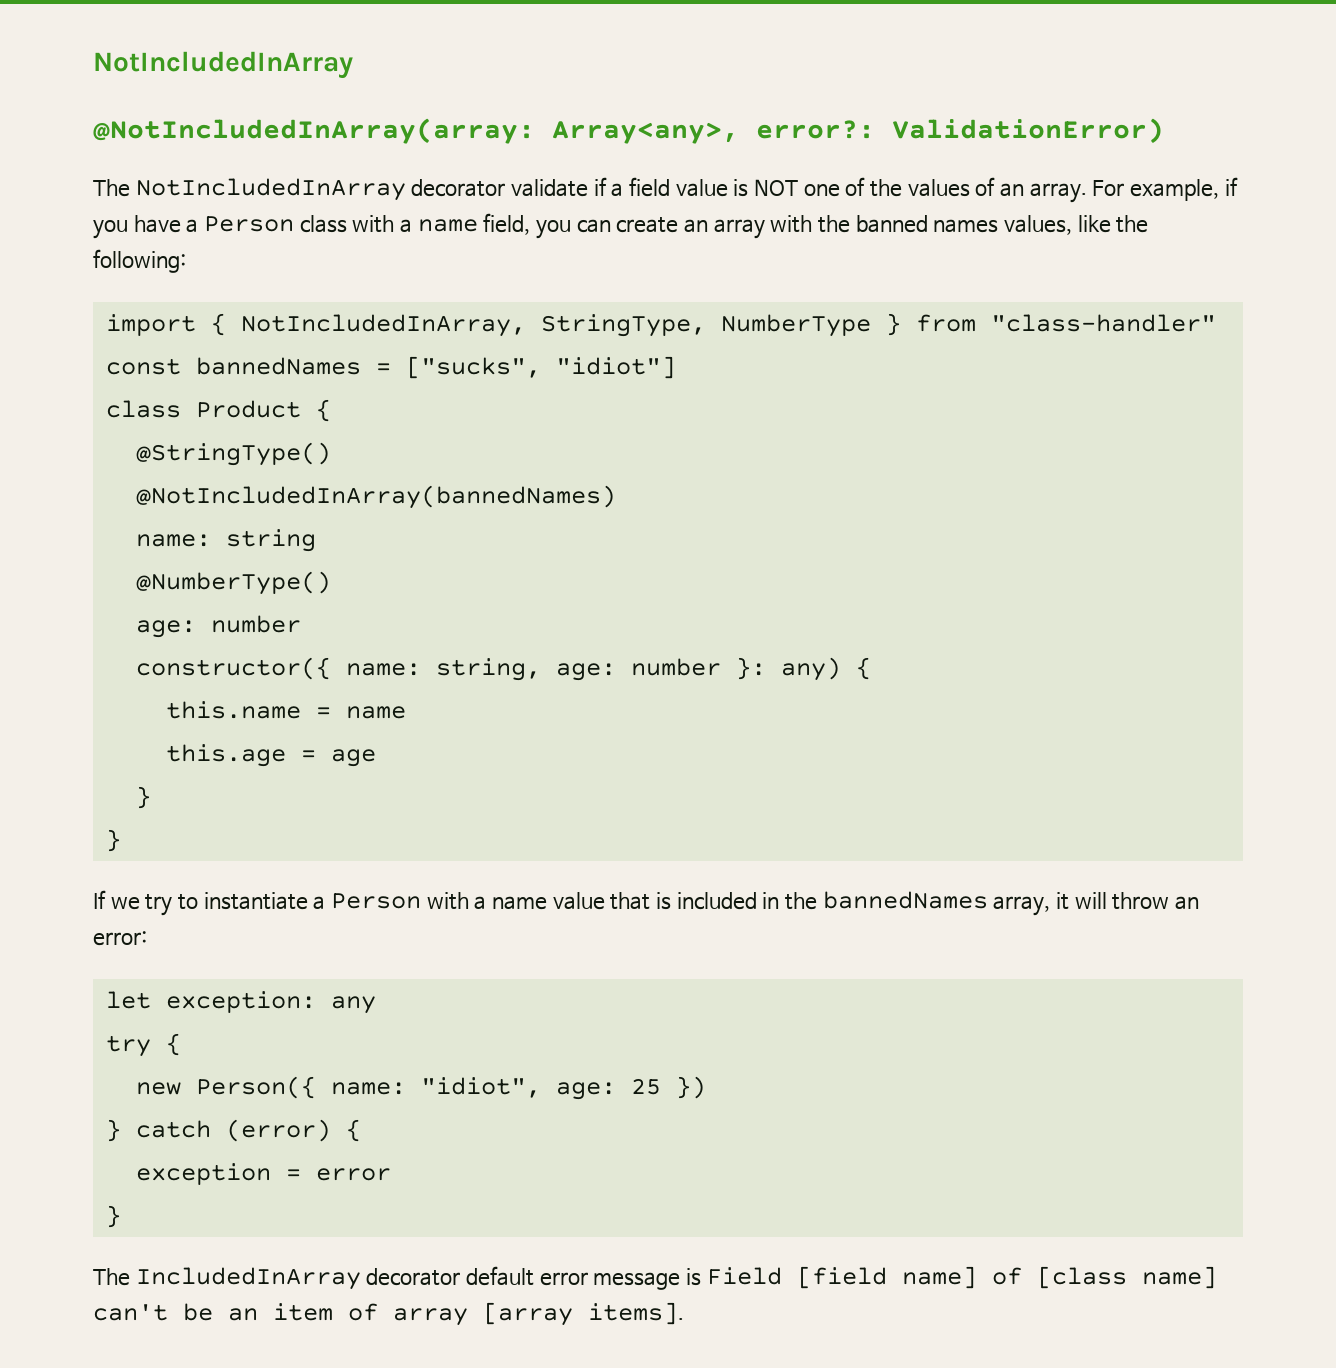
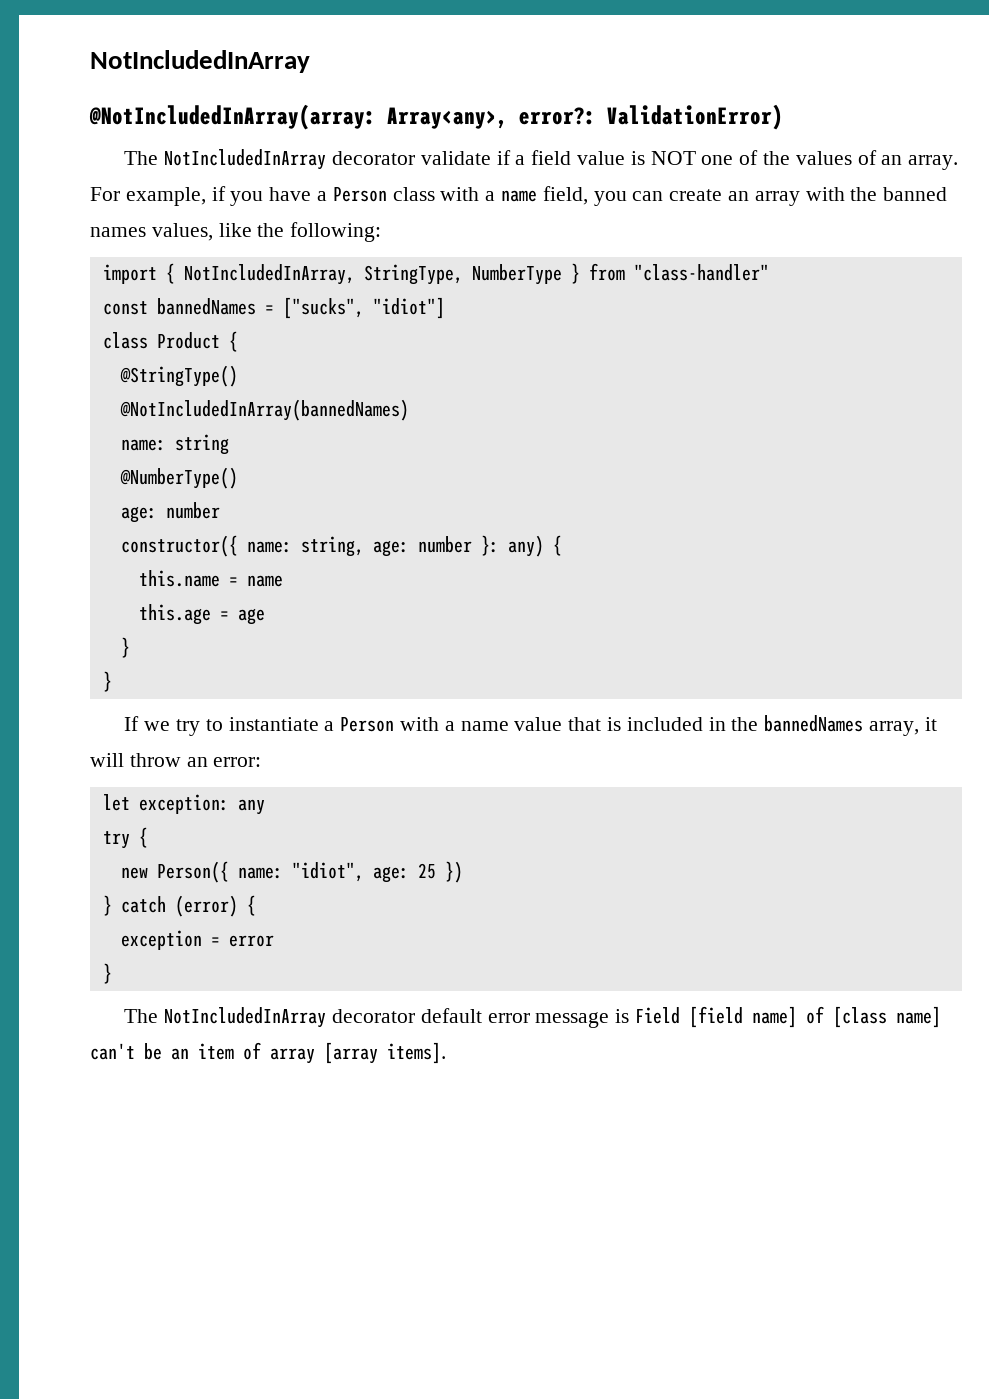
[135,1267,361,1290] IncludedInArray -> [164,1007,327,1028] NotIncludedInArray

